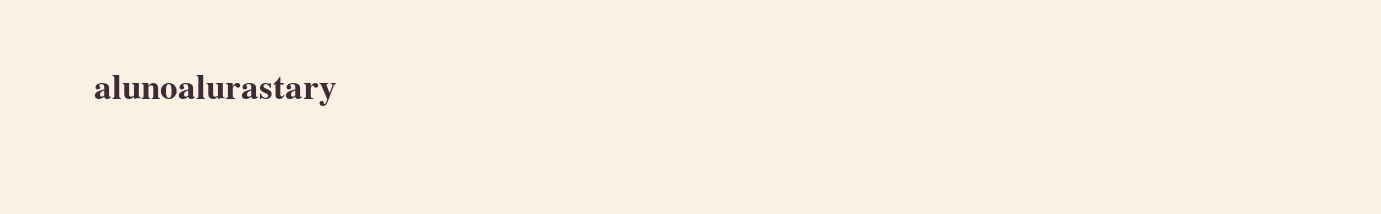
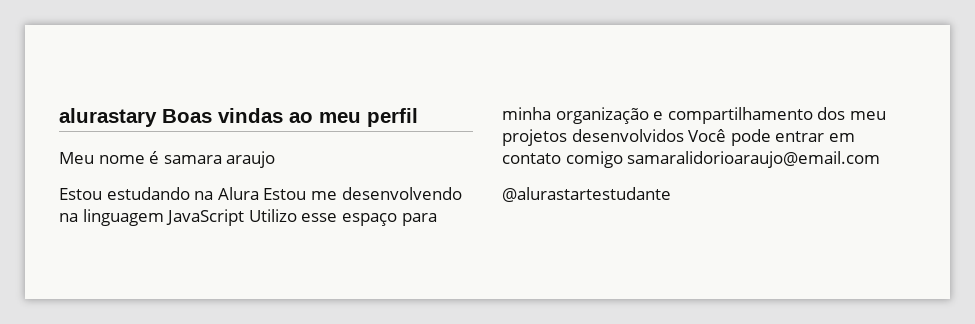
[94,75,337,106] alunoalurastary -> [59,108,418,127] [59,151,276,168] [59,187,462,200] [59,209,437,226] [502,107,886,124] [502,129,855,146] [502,151,881,168] [502,187,671,202] alurastary Boas vindas ao meu perfil // Meu nome é samara araujo // Estou estudando na Alura Estou me desenvolvendo na linguagem JavaScript Utilizo esse espaço para minha organização e compartilhamento dos meu projetos desenvolvidos Você pode entrar em contato comigo samaralidorioaraujo@email.com // @alurastartestudante

